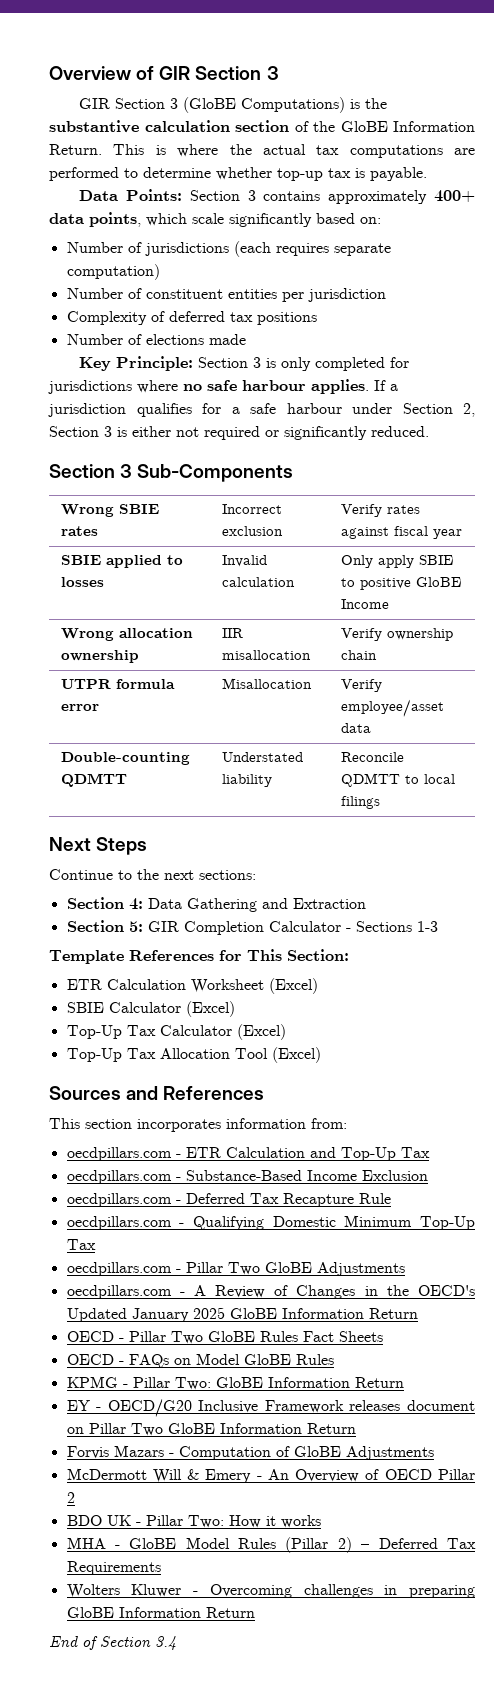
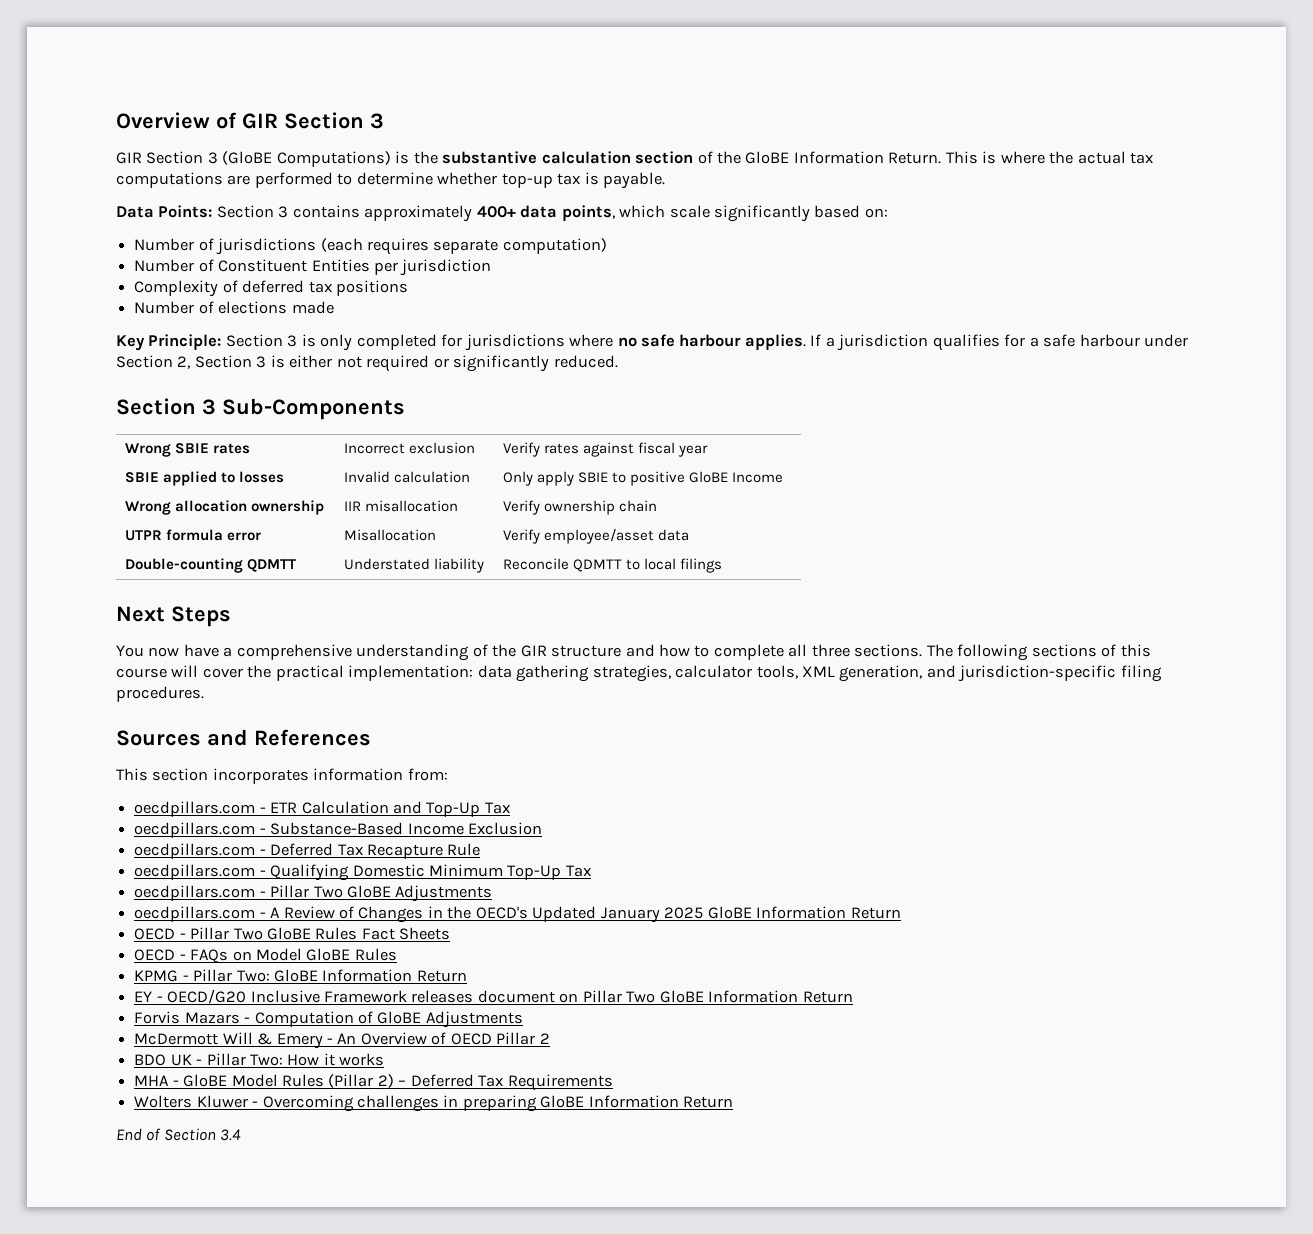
[145,289,277,299] constituent entities -> [218,259,370,272] Constituent Entities
[49,869,256,880] [66,897,366,912] [66,920,438,935] [49,949,349,964] [66,978,318,994] [66,1001,235,1017] [66,1024,286,1040] [66,1047,321,1063] Continue to the next sections: // Section 4: Data Gathering and Extraction // Section 5: GIR Completion Calculator - Sections 1-3 // Template References for This Section: // ETR Calculation Worksheet (Excel) // SBIE Calculator (Excel) // Top-Up Tax Calculator (Excel) // Top-Up Tax Allocation Tool (Excel) -> [116,644,1151,661] [116,665,1162,682] [116,686,204,702] You now have a comprehensive understanding of the GIR structure and how to complete all three sections. The following sections of this course will cover the practical implementation: data gathering strategies, calculator tools, XML generation, and jurisdiction-specific filing procedures.

